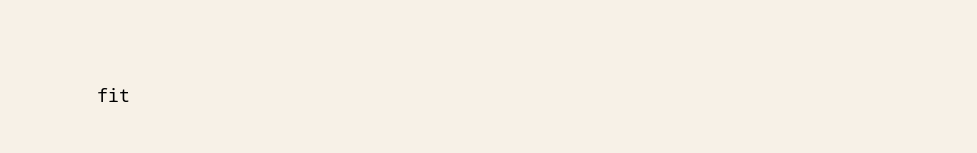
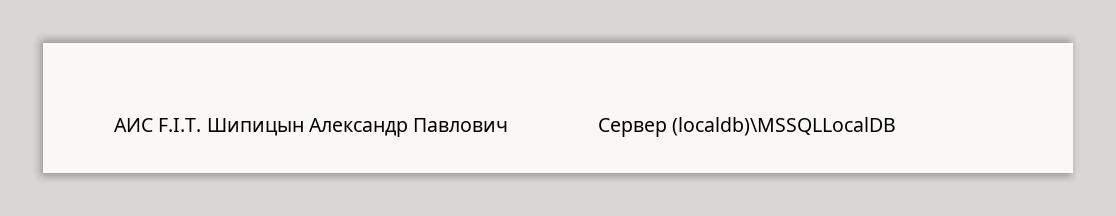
[97,88,130,102] fit -> [114,117,897,137] АИС F.I.T. Шипицын Александр Павлович Сервер (localdb)\MSSQLLocalDB

